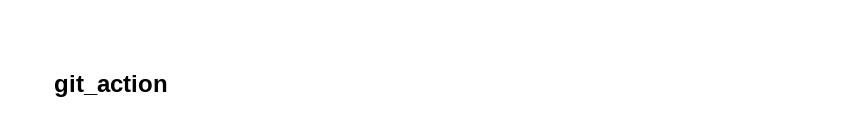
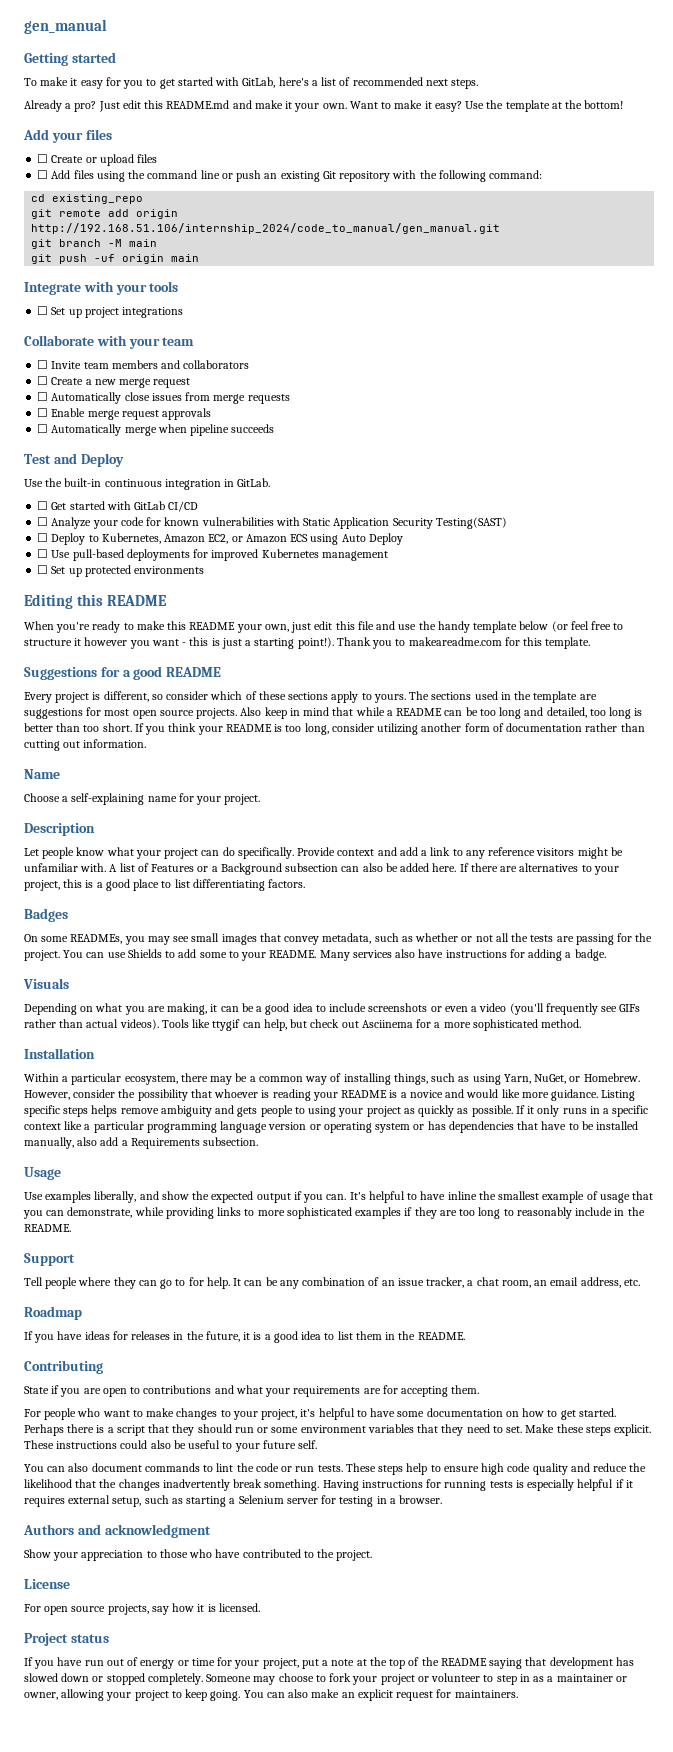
[54,75,168,97] git_action -> [24,19,107,34] [24,52,116,66] [24,77,479,89] [24,100,624,112] [23,129,112,143] [37,154,158,166] [37,170,543,182] [31,194,144,204] [31,209,179,219] [31,223,501,234] [31,239,158,249] [31,254,200,264] [24,281,179,295] [37,306,184,318] [24,335,195,349] [37,360,250,369] [37,376,191,388] [37,392,290,404] [37,408,212,420] [37,424,275,436] [24,453,124,467] [24,478,271,490] [37,501,199,512] [37,517,507,529] [37,533,403,545] [37,549,388,561] [37,565,205,577] [24,594,168,609] [24,621,624,633] [24,637,591,649] [24,666,222,680] [24,691,597,703] [24,707,643,719] [24,723,645,735] [24,739,147,751] [24,769,60,779] [24,793,261,805] [24,823,95,836] [24,847,623,859] [24,863,619,875] [24,879,306,891] [24,908,68,922] [24,933,653,945] [24,949,606,961] [23,978,69,989] [24,1003,641,1015] [24,1019,582,1031] [24,1048,95,1059] [24,1073,640,1085] [24,1089,636,1101] [24,1105,649,1117] [24,1121,639,1133] [24,1137,259,1149] [24,1167,61,1180] [24,1191,654,1203] [23,1207,645,1219] [24,1224,71,1232] [24,1253,75,1266] [24,1277,640,1289] [24,1306,82,1320] [24,1331,465,1343] [24,1360,103,1374] [24,1385,480,1397] [24,1408,616,1420] [24,1424,652,1436] [24,1440,318,1452] [24,1463,647,1475] [24,1479,633,1491] [24,1495,443,1507] [23,1524,211,1538] [24,1549,373,1561] [24,1579,70,1589] [24,1603,260,1615] [24,1633,109,1646] [24,1657,634,1669] [24,1673,627,1685] [24,1689,518,1701] gen_manual // Getting started // To make it easy for you to get started with GitLab, here's a list of recommended next steps. // Already a pro? Just edit this README.md and make it your own. Want to make it easy? Use the template at the bottom! // Add your files // ☐ Create or upload files // ☐ Add files using the command line or push an existing Git repository with the following command: // cd existing_repo // git remote add origin http://192.168.51.106/internship_2024/code_to_manual/gen_manual.git // git branch -M main // git push -uf origin main // Integrate with your tools // ☐ Set up project integrations // Collaborate with your team // ☐ Invite team members and collaborators // ☐ Create a new merge request // ☐ Automatically close issues from merge requests // ☐ Enable merge request approvals // ☐ Automatically merge when pipeline succeeds // Test and Deploy // Use the built-in continuous integration in GitLab. // ☐ Get started with GitLab CI/CD // ☐ Analyze your code for known vulnerabilities with Static Application Security Testing(SAST) // ☐ Deploy to Kubernetes, Amazon EC2, or Amazon ECS using Auto Deploy // ☐ Use pull-based deployments for improved Kubernetes management // ☐ Set up protected environments // Editing this README // When you're ready to make this README your own, just edit this file and use the handy template below (or feel free to structure it however you want - this is just a starting point!). Thank you to makeareadme.com for this template. // Suggestions for a good README // Every project is different, so consider which of these sections apply to yours. The sections used in the template are suggestions for most open source projects. Also keep in mind that while a README can be too long and detailed, too long is better than too short. If you think your README is too long, consider utilizing another form of documentation rather than cutting out information. // Name // Choose a self-explaining name for your project. // Description // Let people know what your project can do specifically. Provide context and add a link to any reference visitors might be unfamiliar with. A list of Features or a Background subsection can also be added here. If there are alternatives to your project, this is a good place to list differentiating factors. // Badges // On some READMEs, you may see small images that convey metadata, such as whether or not all the tests are passing for the project. You can use Shields to add some to your README. Many services also have instructions for adding a badge. // Visuals // Depending on what you are making, it can be a good idea to include screenshots or even a video (you'll frequently see GIFs rather than actual videos). Tools like ttygif can help, but check out Asciinema for a more sophisticated method. // Installation // Within a particular ecosystem, there may be a common way of installing things, such as using Yarn, NuGet, or Homebrew. However, consider the possibility that whoever is reading your README is a novice and would like more guidance. Listing specific steps helps remove ambiguity and gets people to using your project as quickly as possible. If it only runs in a specific context like a particular programming language version or operating system or has dependencies that have to be installed manually, also add a Requirements subsection. // Usage // Use examples liberally, and show the expected output if you can. It's helpful to have inline the smallest example of usage that you can demonstrate, while providing links to more sophisticated examples if they are too long to reasonably include in the README. // Support // Tell people where they can go to for help. It can be any combination of an issue tracker, a chat room, an email address, etc. // Roadmap // If you have ideas for releases in the future, it is a good idea to list them in the README. // Contributing // State if you are open to contributions and what your requirements are for accepting them. // For people who want to make changes to your project, it's helpful to have some documentation on how to get started. Perhaps there is a script that they should run or some environment variables that they need to set. Make these steps explicit. These instructions could also be useful to your future self. // You can also document commands to lint the code or run tests. These steps help to ensure high code quality and reduce the likelihood that the changes inadvertently break something. Having instructions for running tests is especially helpful if it requires external setup, such as starting a Selenium server for testing in a browser. // Authors and acknowledgment // Show your appreciation to those who have contributed to the project. // License // For open source projects, say how it is licensed. // Project status // If you have run out of energy or time for your project, put a note at the top of the README saying that development has slowed down or stopped completely. Someone may choose to fork your project or volunteer to step in as a maintainer or owner, allowing your project to keep going. You can also make an explicit request for maintainers.

